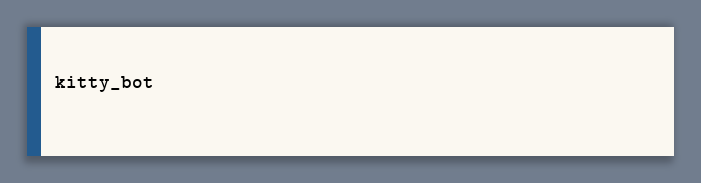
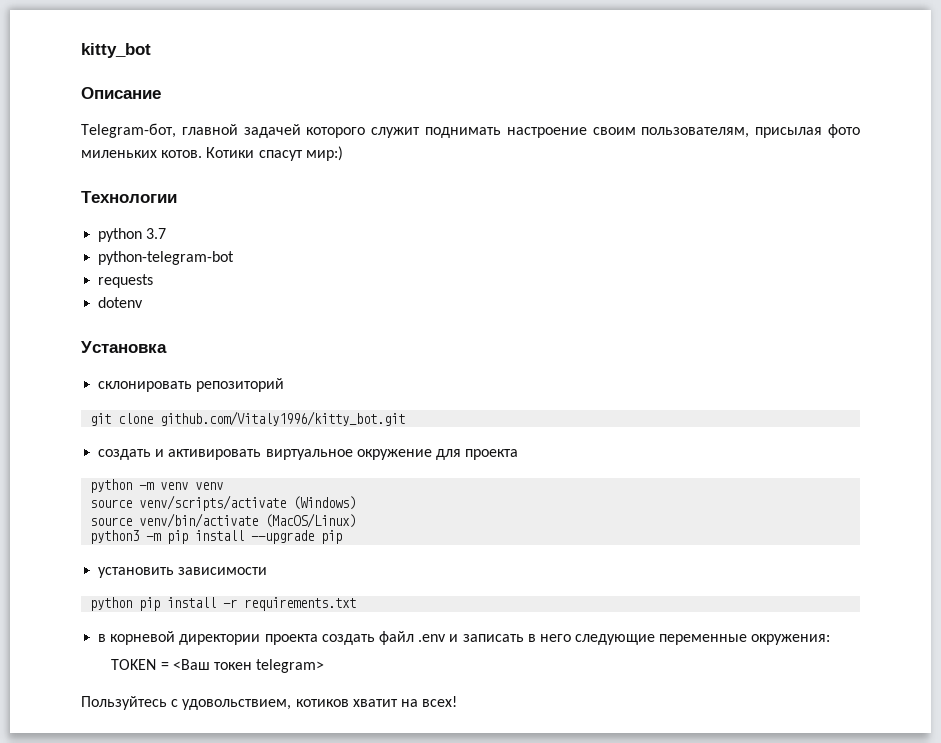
(154, 84) none -> [81,87,161,99] [81,123,860,138] [81,146,343,161] [81,191,177,203] [98,228,167,242] [98,251,235,265] [98,274,154,288] [98,297,144,308] [81,341,167,353] [98,378,285,392] [90,411,406,426] [98,449,519,460] [90,479,224,493] [90,495,357,511] [90,513,357,528] [90,530,343,544] [98,567,268,578] [90,597,357,611] [98,631,831,645] [111,659,325,673] [81,696,458,710] // Описание // Telegram-бот, главной задачей которого служит поднимать настроение своим пользователям, присылая фото миленьких котов. Котики спасут мир:) // Технологии // python 3.7 // python-telegram-bot // requests // dotenv // Установка // склонировать репозиторий // git clone github.com/Vitaly1996/kitty_bot.git // создать и активировать виртуальное окружение для проекта // python -m venv venv // source venv/scripts/activate (Windows) // source venv/bin/activate (MacOS/Linux) // python3 -m pip install --upgrade pip // установить зависимости // python pip install -r requirements.txt // в корневой директории проекта создать файл .env и записать в него следующие переменные окружения: // TOKEN = <Ваш токен telegram> // Пользуйтесь с удовольствием, котиков хватит на всех!

